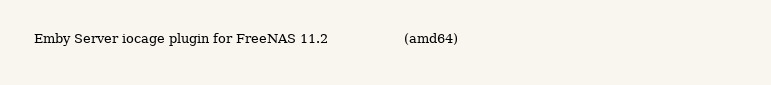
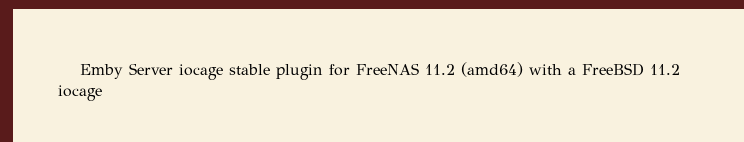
(165, 40) none -> [228,64,270,75] stable
(458, 39) none -> [528,63,680,76] [58,85,102,101] with a FreeBSD 11.2 iocage

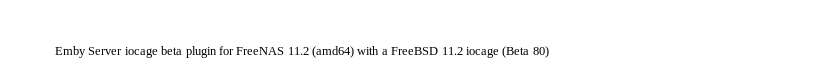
[228,64,270,75] stable -> [161,46,183,55] beta
(102, 93) none -> [502,46,549,58] (Beta 80)

